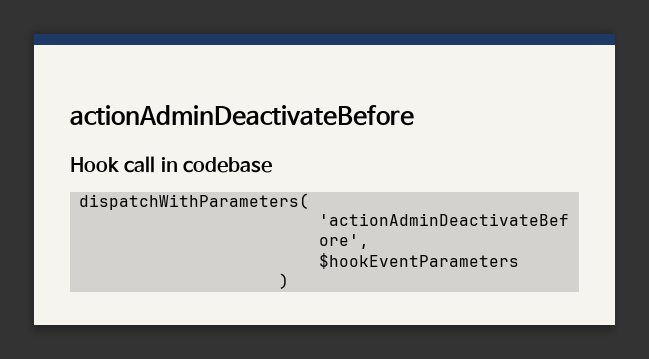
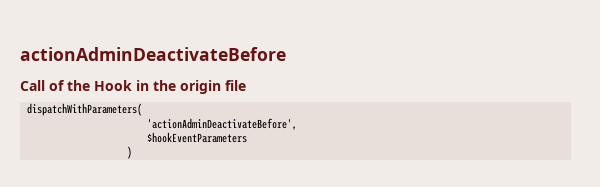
[70,156,272,173] Hook call in codebase -> [20,80,246,94] Call of the Hook in the origin file

